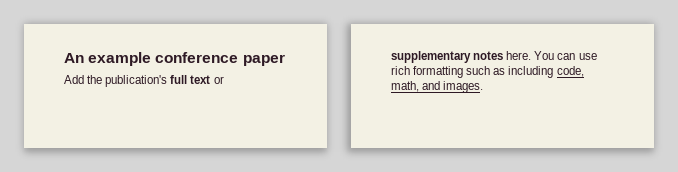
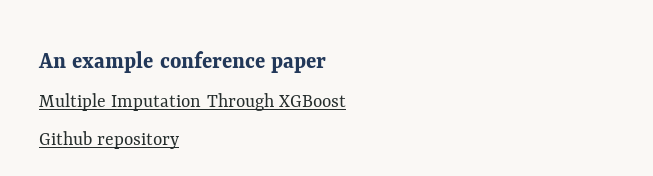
[64,75,224,87] [391,51,597,63] [391,66,584,78] [391,81,484,93] Add the publication's full text or supplementary notes here. You can use rich formatting such as including code, math, and images. -> [39,93,346,111] [39,131,180,149] Multiple Imputation Through XGBoost // Github repository

